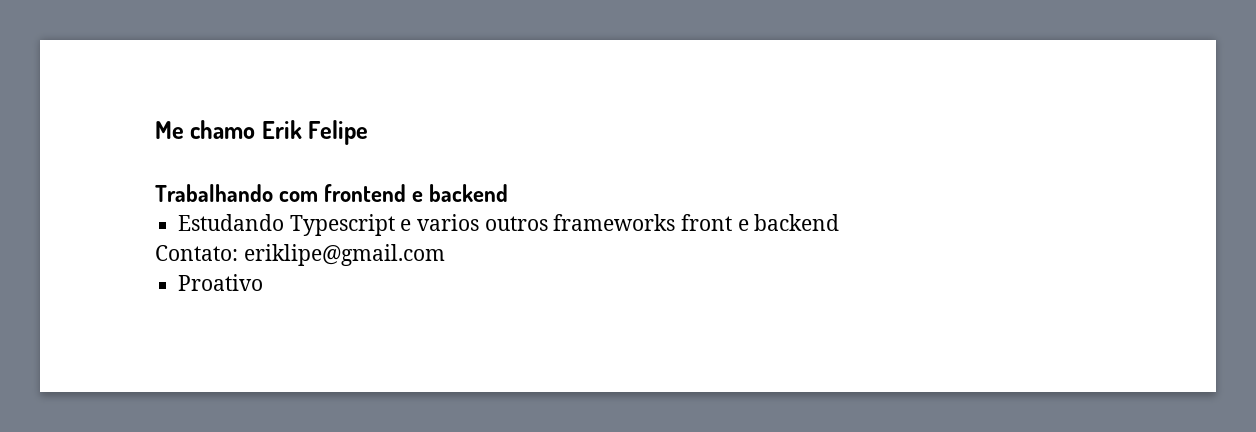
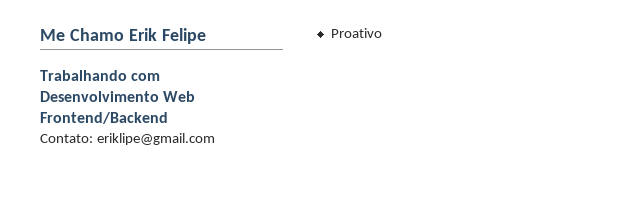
[190,120,256,139] chamo -> [69,28,124,41] Chamo
[324,184,509,202] [178,214,840,236] frontend e backend // Estudando Typescript e varios outros frameworks front e backend -> [40,91,196,102] [40,112,168,124] Desenvolvimento Web Frontend/Backend

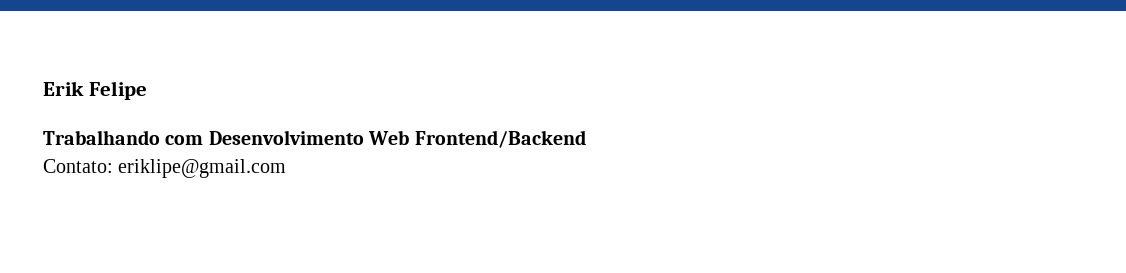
[40,28,124,41] Me Chamo -> (43, 88) none
[330,28,382,38] // Proativo -> (287, 168) none

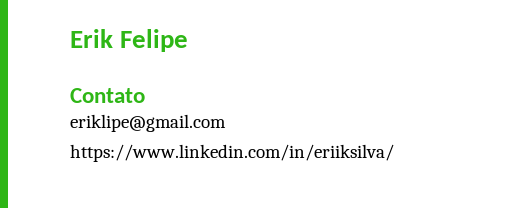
[43,130,586,148] [43,159,113,173] Trabalhando com Desenvolvimento Web Frontend/Backend // Contato: -> [70,88,145,103] Contato //
(287, 168) none -> [70,144,394,162] // https://www.linkedin.com/in/eriiksilva/

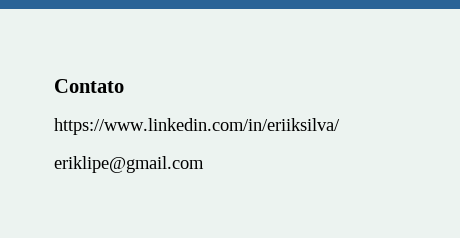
[70,29,189,52] Erik Felipe // -> (54, 86) none
(145, 95) none -> [54,118,340,135] // https://www.linkedin.com/in/eriiksilva/
[70,144,394,162] // https://www.linkedin.com/in/eriiksilva/ -> (204, 164) none

